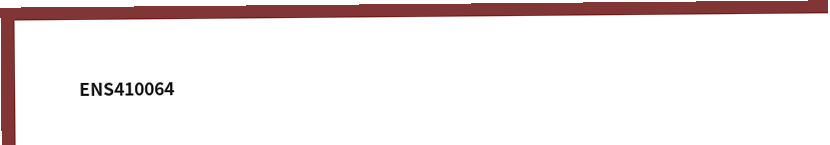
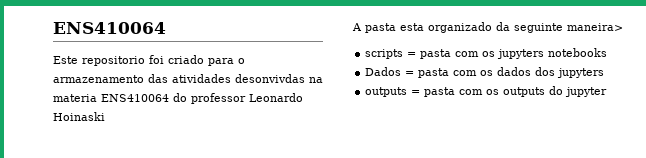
[79,82,175,96] ENS410064 -> [53,22,166,34] [53,55,245,66] [53,74,323,83] [53,93,303,104] [53,112,105,121] [352,22,623,33] [365,48,608,59] [365,67,605,78] [365,86,608,97] ENS410064 // Este repositorio foi criado para o armazenamento das atividades desonvivdas na materia ENS410064 do professor Leonardo Hoinaski // A pasta esta organizado da seguinte maneira> // scripts = pasta com os jupyters notebooks // Dados = pasta com os dados dos jupyters // outputs = pasta com os outputs do jupyter

